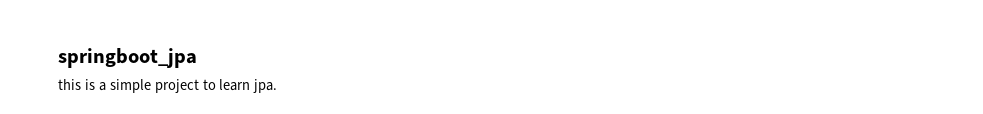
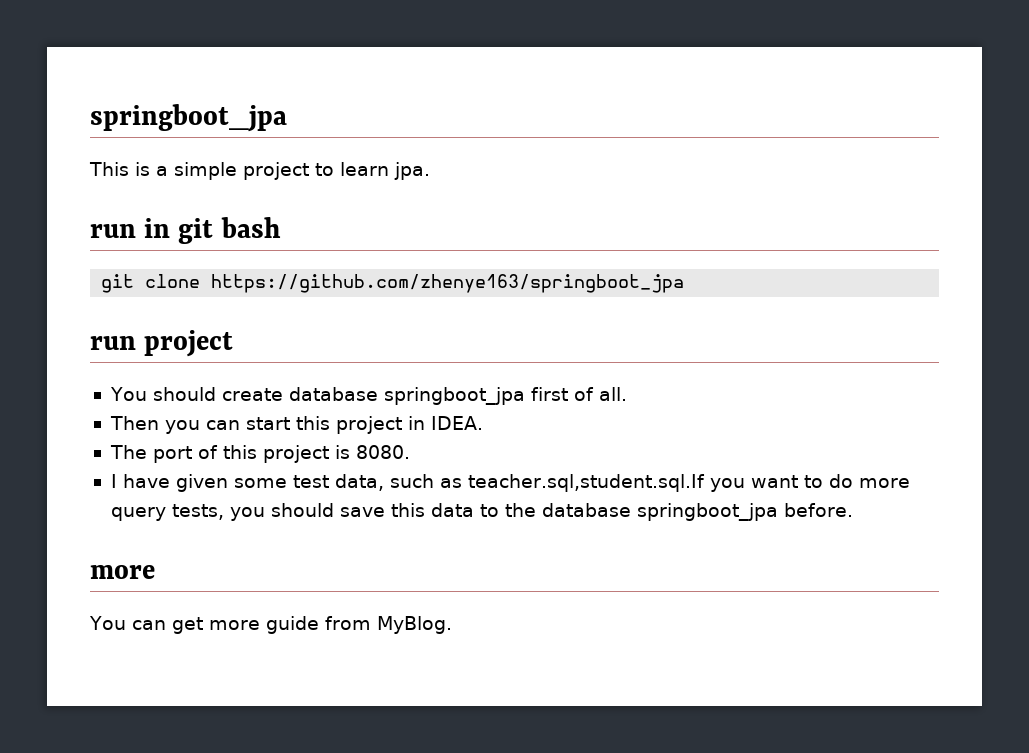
[58,79,81,90] this -> [89,162,129,176] This
(278, 86) none -> [90,217,281,244] [101,274,685,293] [90,330,234,357] [109,387,627,405] [109,416,483,434] [109,445,410,463] [110,474,910,492] [110,503,853,521] [90,565,155,579] [89,616,452,634] // run in git bash // git clone https://github.com/zhenye163/springboot_jpa // run project // You should create database springboot_jpa first of all. // Then you can start this project in IDEA. // The port of this project is 8080. // I have given some test data, such as teacher.sql,student.sql.If you want to do more query tests, you should save this data to the database springboot_jpa before. // more // You can get more guide from MyBlog.

